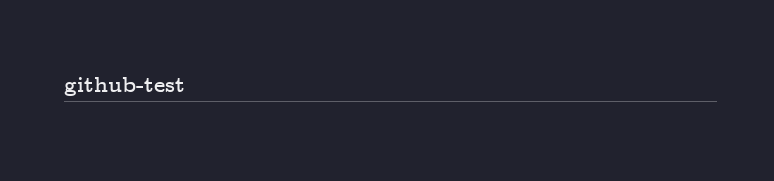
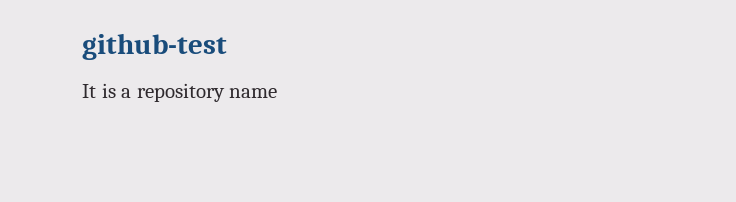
(185, 86) none -> [82,83,278,102] // It is a repository name

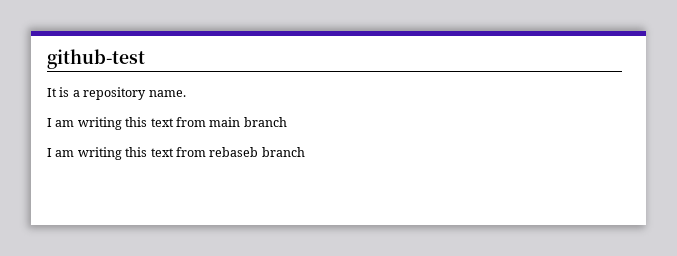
[229,88,278,98] name -> [148,90,186,97] [47,117,287,130] [47,147,305,160] name. // I am writing this text from main branch // I am writing this text from rebaseb branch

